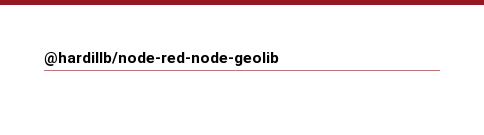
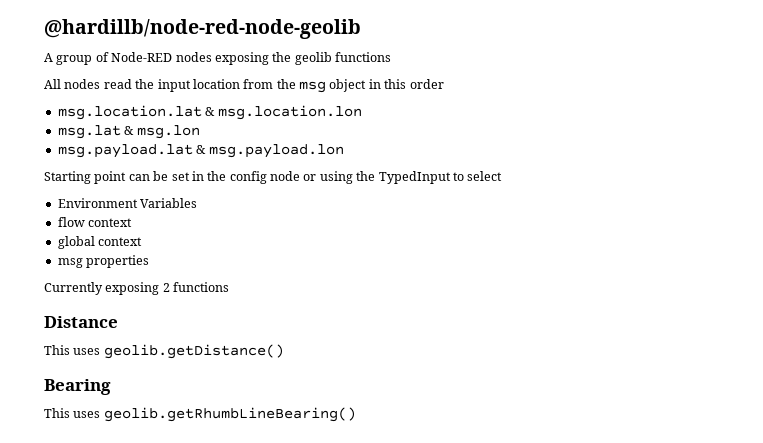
(279, 59) none -> [44,52,391,65] [44,79,444,93] [57,105,362,120] [57,125,200,139] [57,144,344,158] [44,171,503,184] [57,198,198,208] [57,217,133,227] [57,236,143,249] [57,255,150,268] [44,282,230,295] [44,316,118,328] [44,344,284,359] [44,379,111,395] [44,407,356,422] // A group of Node-RED nodes exposing the geolib functions // All nodes read the input location from the msg object in this order // msg.location.lat & msg.location.lon // msg.lat & msg.lon // msg.payload.lat & msg.payload.lon // Starting point can be set in the config node or using the TypedInput to select // Environment Variables // flow context // global context // msg properties // Currently exposing 2 functions // Distance // This uses geolib.getDistance() // Bearing // This uses geolib.getRhumbLineBearing()

